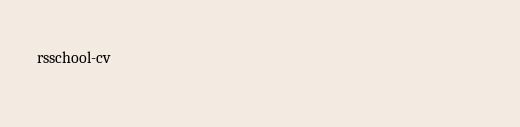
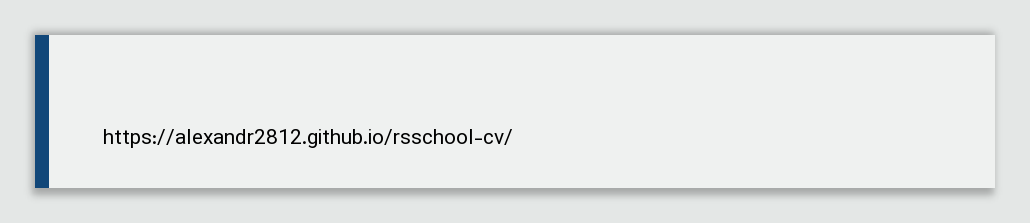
[37,51,111,63] rsschool-cv -> [103,129,513,148] https://alexandr2812.github.io/rsschool-cv/

